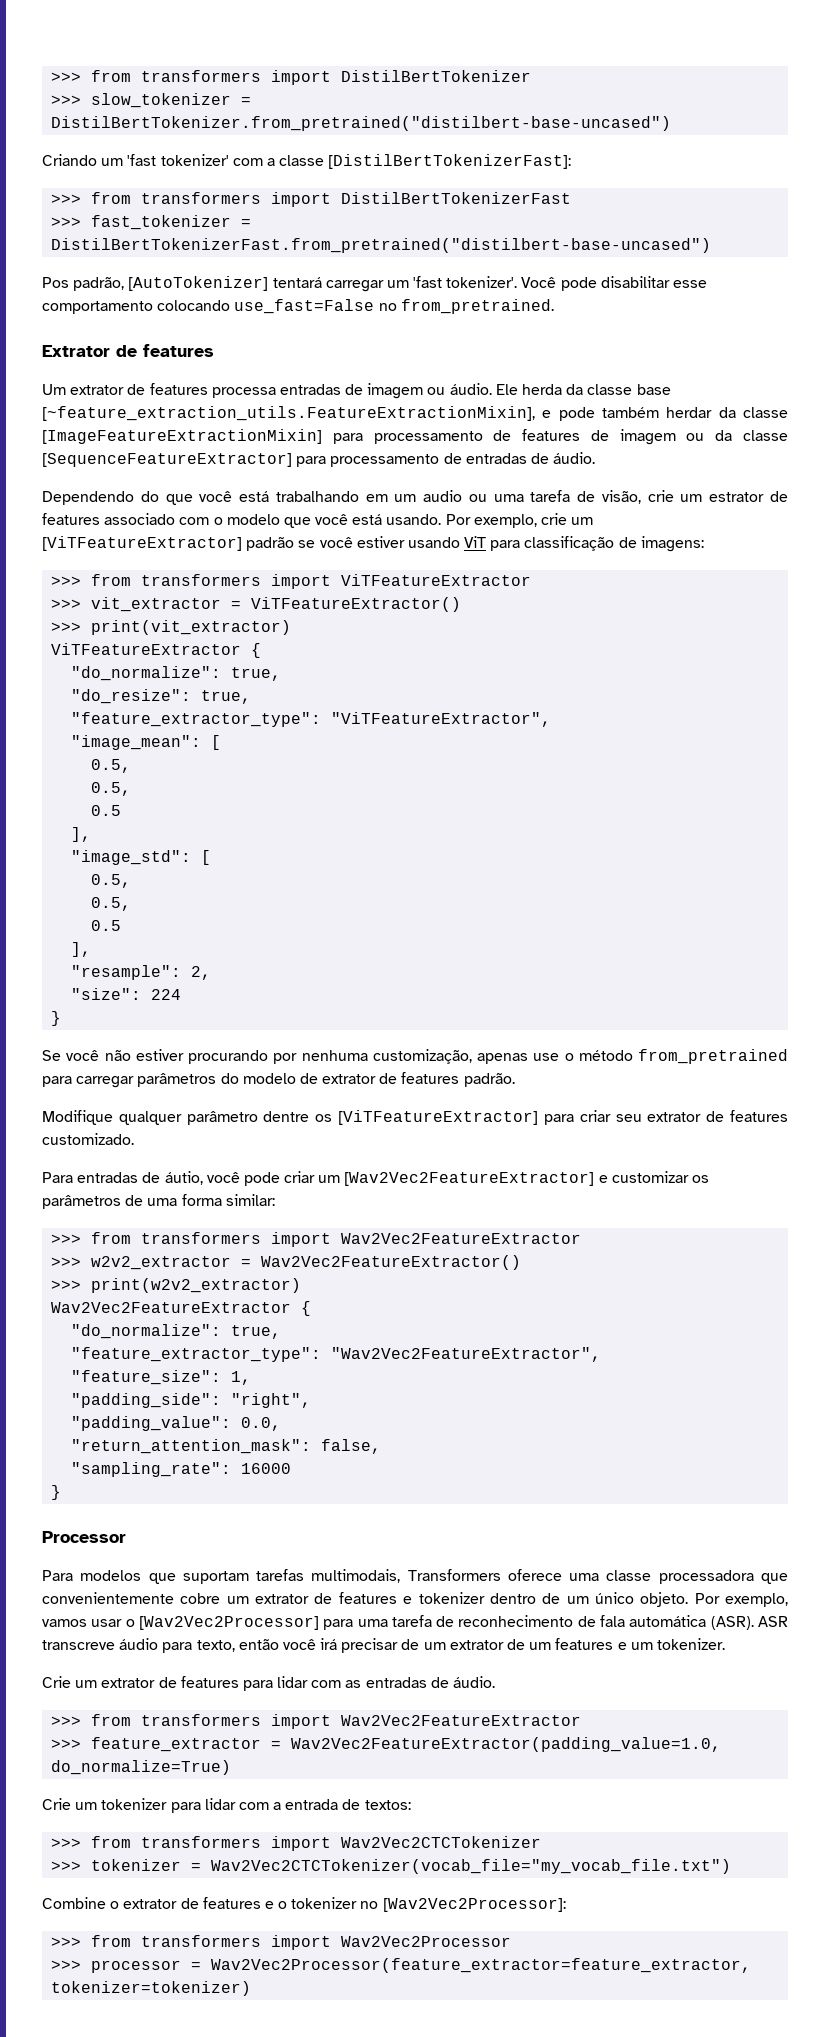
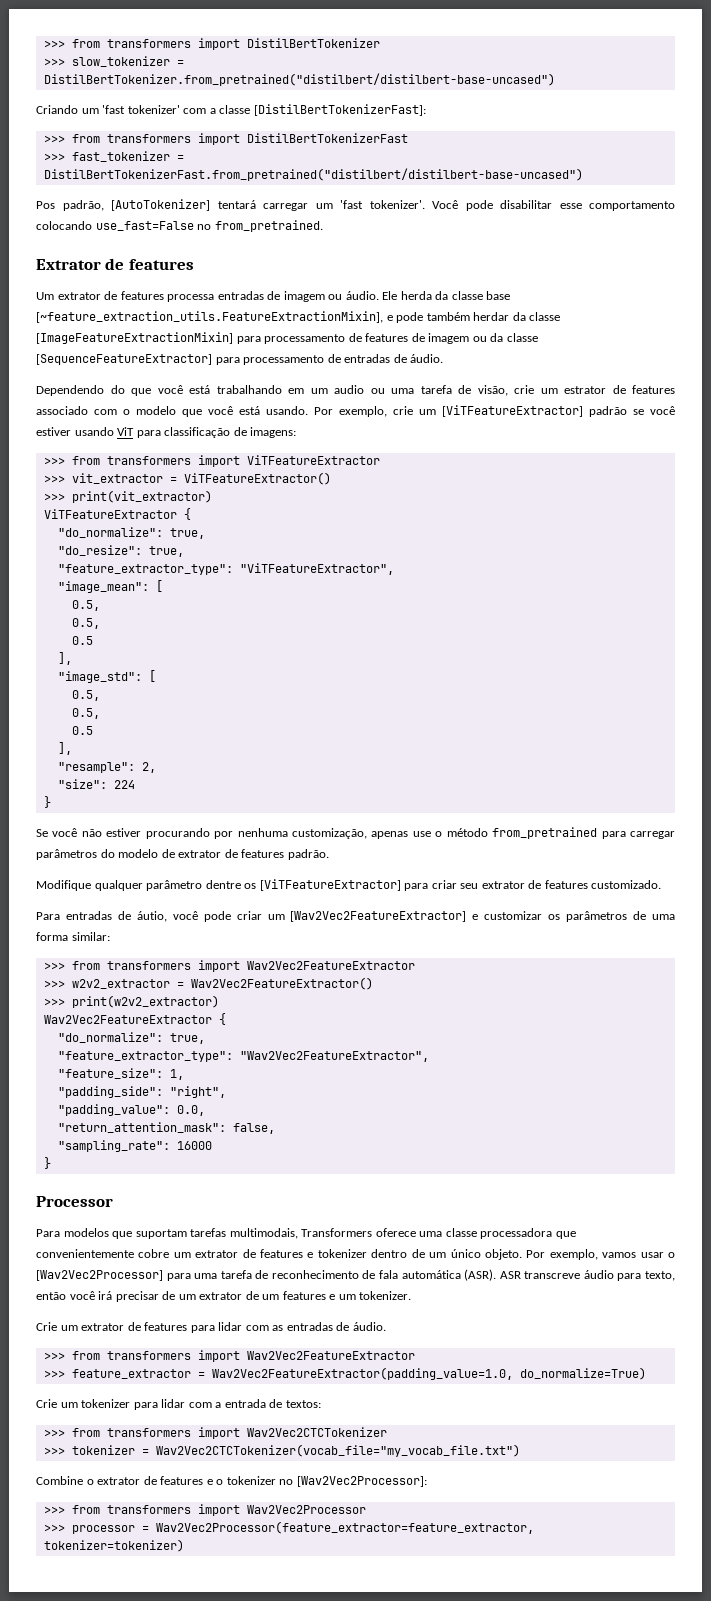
[51,116,672,131] DistilBertTokenizer.from_pretrained("distilbert-base-uncased") -> [43,73,555,86] DistilBertTokenizer.from_pretrained("distilbert/distilbert-base-uncased")
[51,238,712,253] DistilBertTokenizerFast.from_pretrained("distilbert-base-uncased") -> [43,168,583,181] DistilBertTokenizerFast.from_pretrained("distilbert/distilbert-base-uncased")

